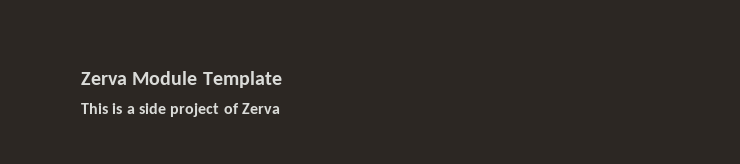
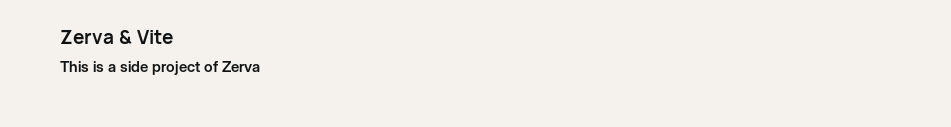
[81,71,282,88] Zerva Module Template -> [60,30,174,44] Zerva & Vite

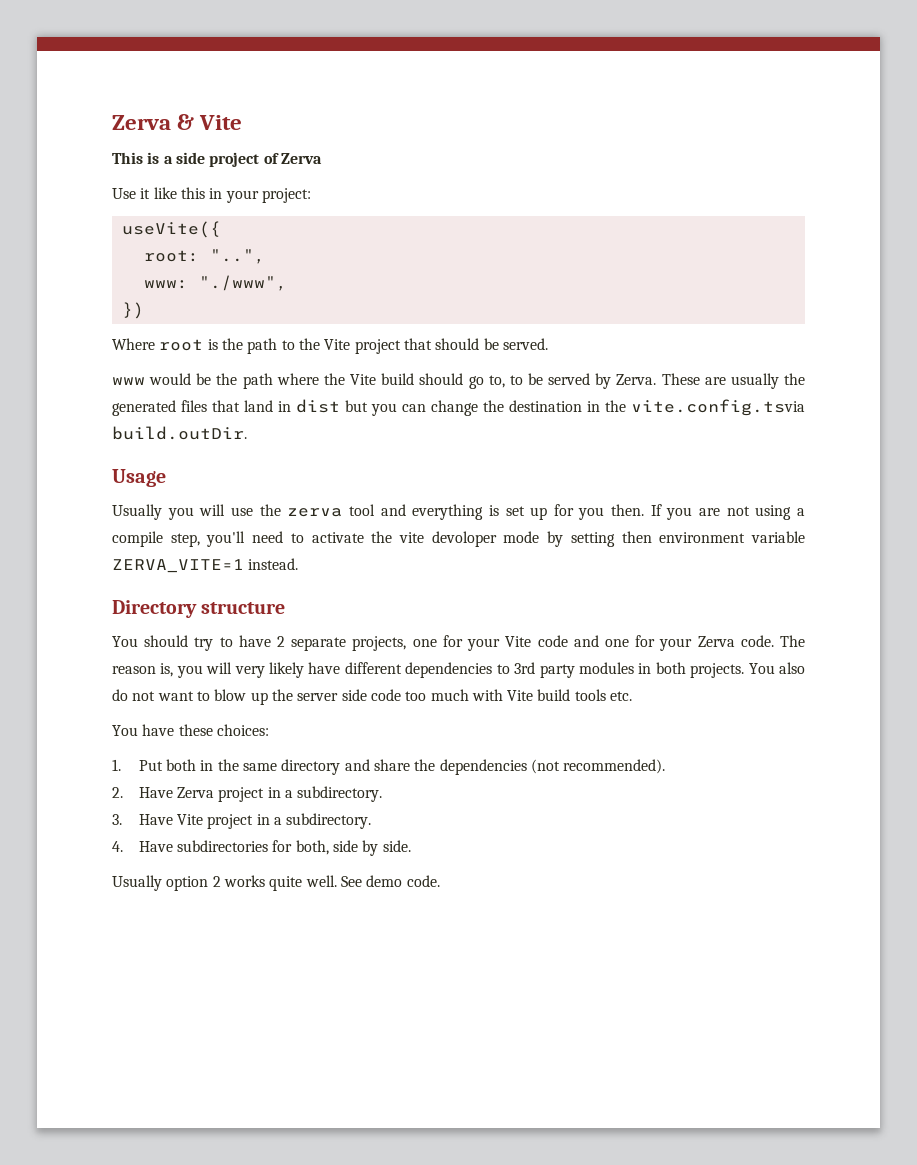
(261, 66) none -> [112,187,311,203] [121,221,221,238] [143,249,265,264] [143,275,287,291] [121,302,144,319] [112,338,548,354] [112,373,805,389] [112,399,805,416] [112,426,247,440] [112,469,166,487] [112,504,805,520] [112,531,805,547] [112,558,299,573] [112,600,286,618] [112,635,806,651] [112,662,805,678] [112,689,633,705] [112,724,269,736] [112,759,666,775] [112,786,383,802] [112,813,372,829] [112,840,411,856] [112,875,440,891] // Use it like this in your project: // useVite({ // root: "..", // www: "./www", // }) // Where root is the path to the Vite project that should be served. // www would be the path where the Vite build should go to, to be served by Zerva. These are usually the generated files that land in dist but you can change the destination in the vite.config.tsvia build.outDir. // Usage // Usually you will use the zerva tool and everything is set up for you then. If you are not using a compile step, you'll need to activate the vite devoloper mode by setting then environment variable ZERVA_VITE=1 instead. // Directory structure // You should try to have 2 separate projects, one for your Vite code and one for your Zerva code. The reason is, you will very likely have different dependencies to 3rd party modules in both projects. You also do not want to blow up the server side code too much with Vite build tools etc. // You have these choices: // 1. Put both in the same directory and share the dependencies (not recommended). // 2. Have Zerva project in a subdirectory. // 3. Have Vite project in a subdirectory. // 4. Have subdirectories for both, side by side. // Usually option 2 works quite well. See demo code.

